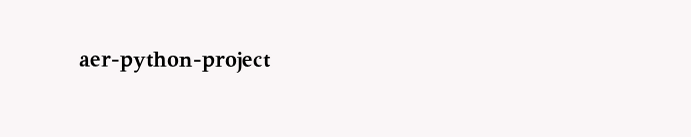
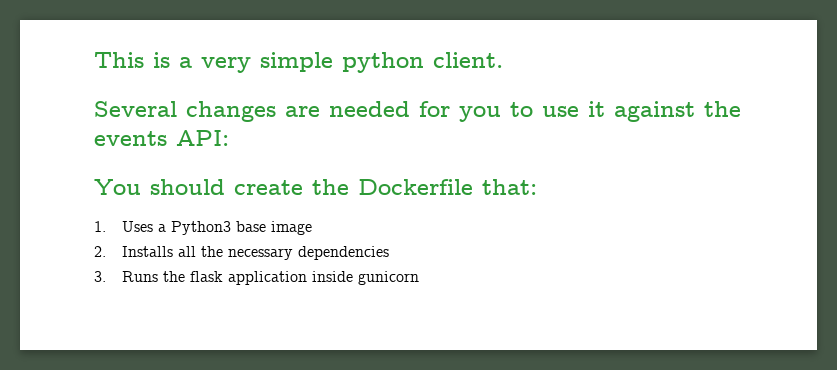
[78,51,272,73] aer-python-project -> [94,52,503,73] [94,101,741,122] [94,130,229,146] [94,179,537,195] [94,221,313,235] [94,246,390,260] [94,271,420,285] This is a very simple python client. // Several changes are needed for you to use it against the events API: // You should create the Dockerfile that: // 1. Uses a Python3 base image // 2. Installs all the necessary dependencies // 3. Runs the flask application inside gunicorn

